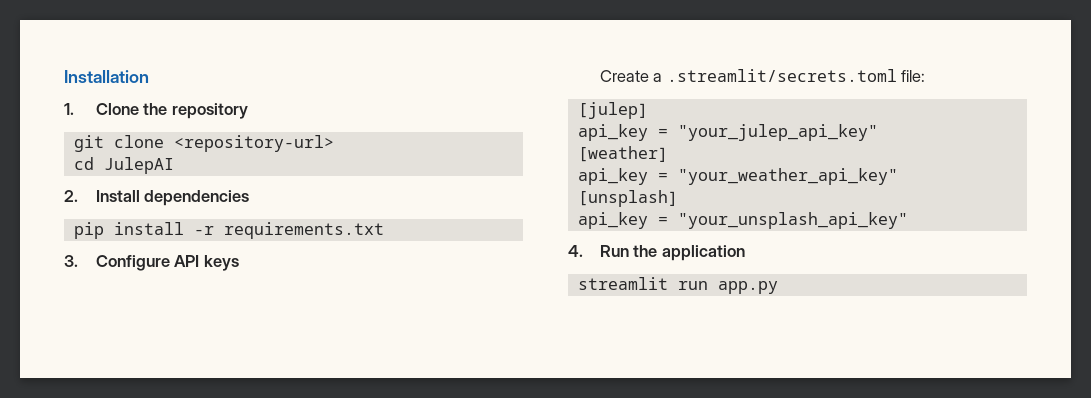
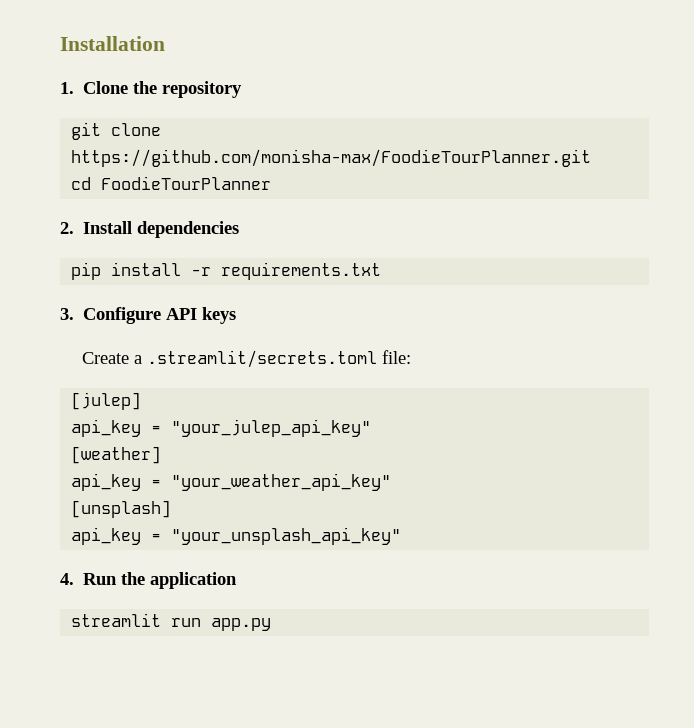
[173,135,334,152] <repository-url> -> [71,149,592,167] https://github.com/monisha-max/FoodieTourPlanner.git
[103,157,174,174] JulepAI -> [101,176,272,190] FoodieTourPlanner

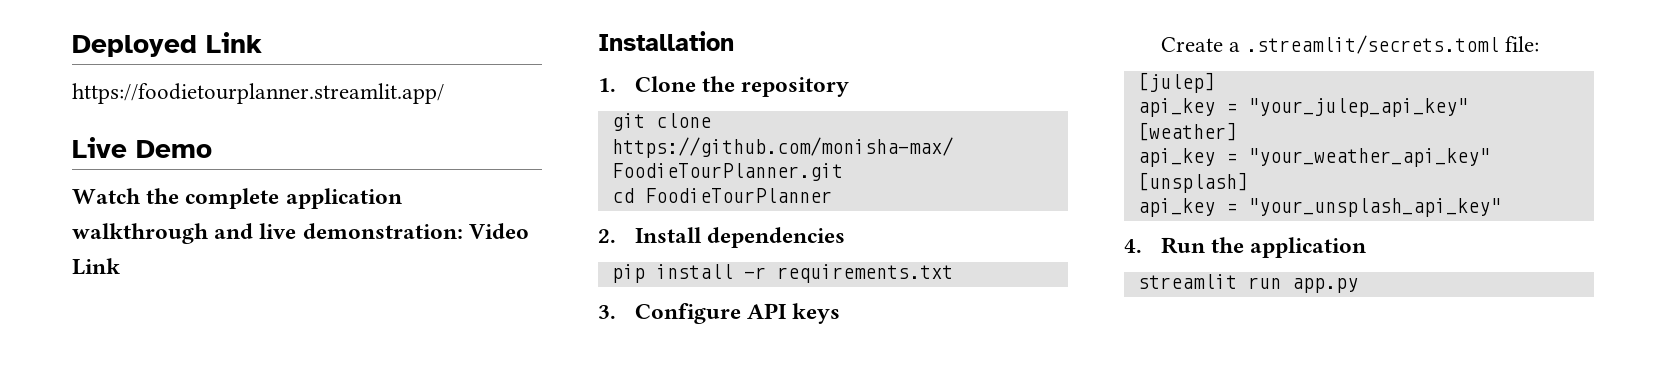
(60, 43) none -> [72,32,262,57] [72,83,444,104] [72,137,212,158] [72,188,402,209] [72,223,529,244] [72,258,120,275] Deployed Link // https://foodietourplanner.streamlit.app/ // Live Demo // Watch the complete application walkthrough and live demonstration: Video Link //

